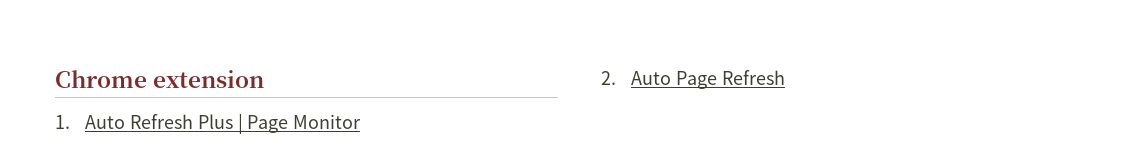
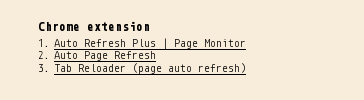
(785, 77) none -> [38,63,247,74] // 3. Tab Reloader (page auto refresh)

